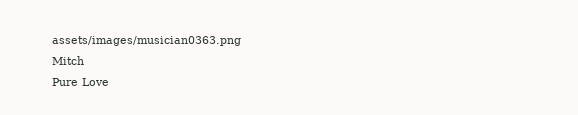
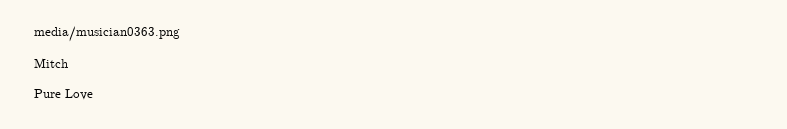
[52,36,241,46] assets/images/musician0363.png -> [34,26,180,42] media/musician0363.png

